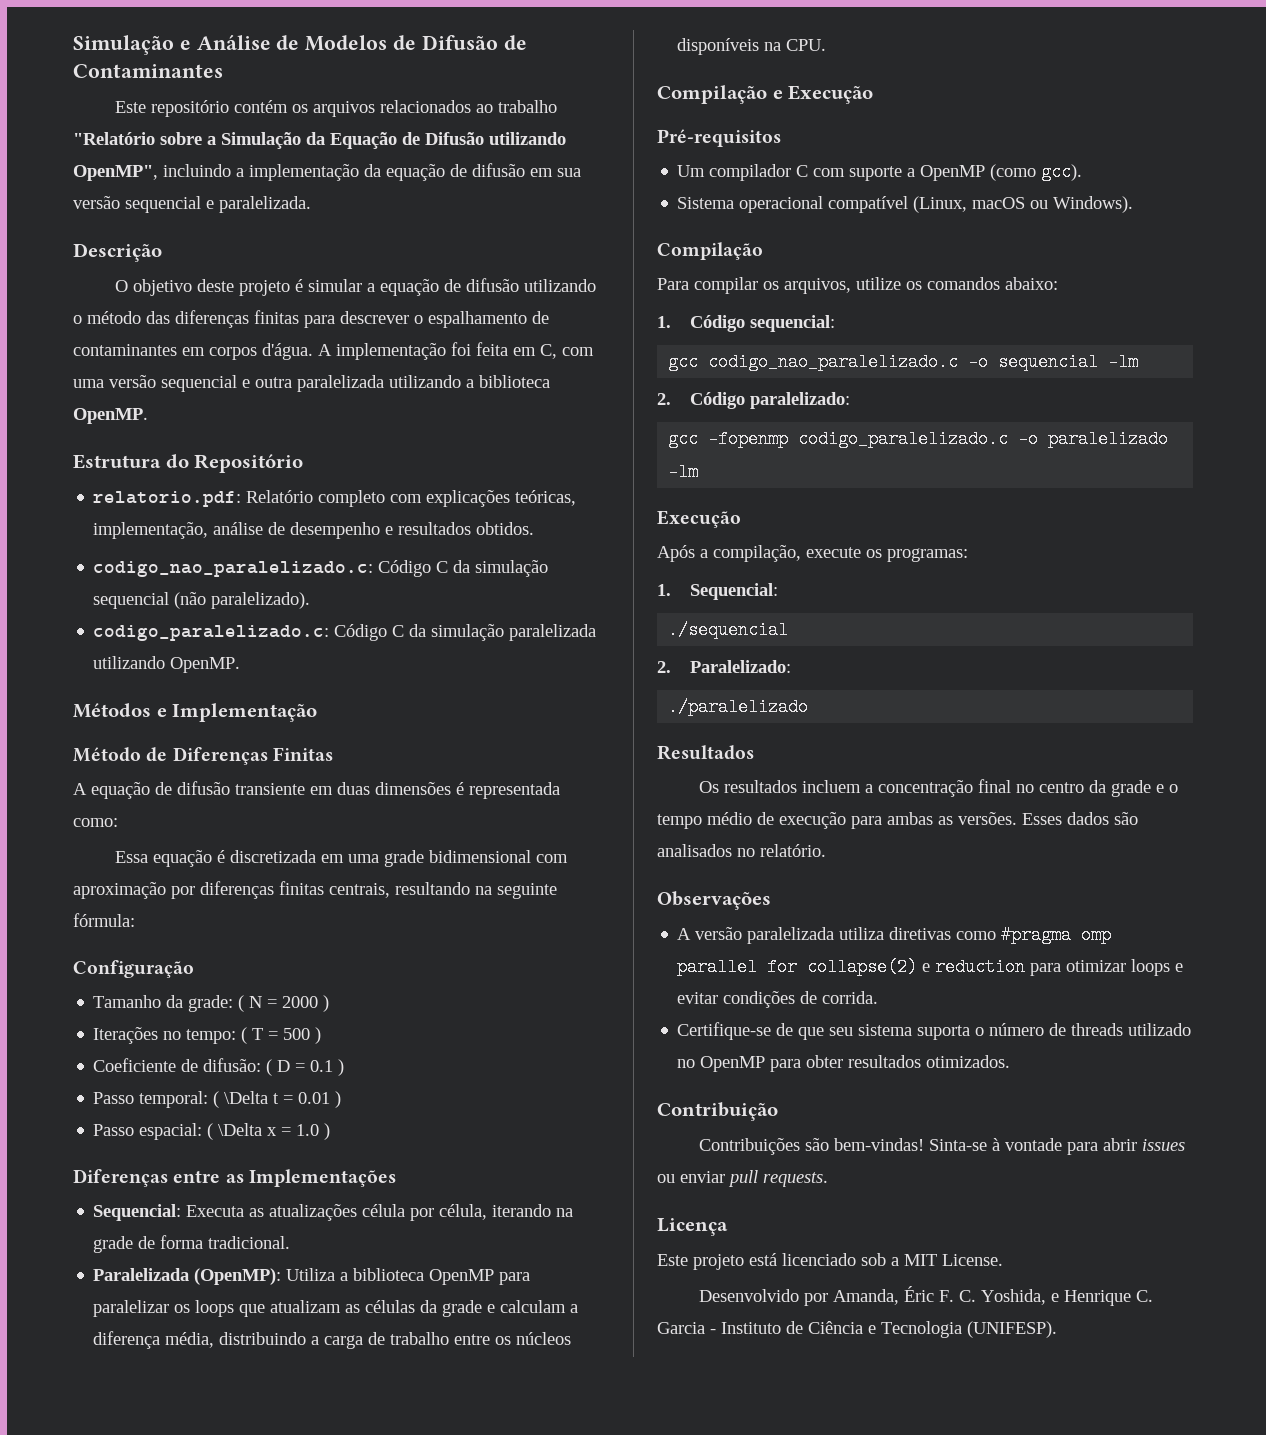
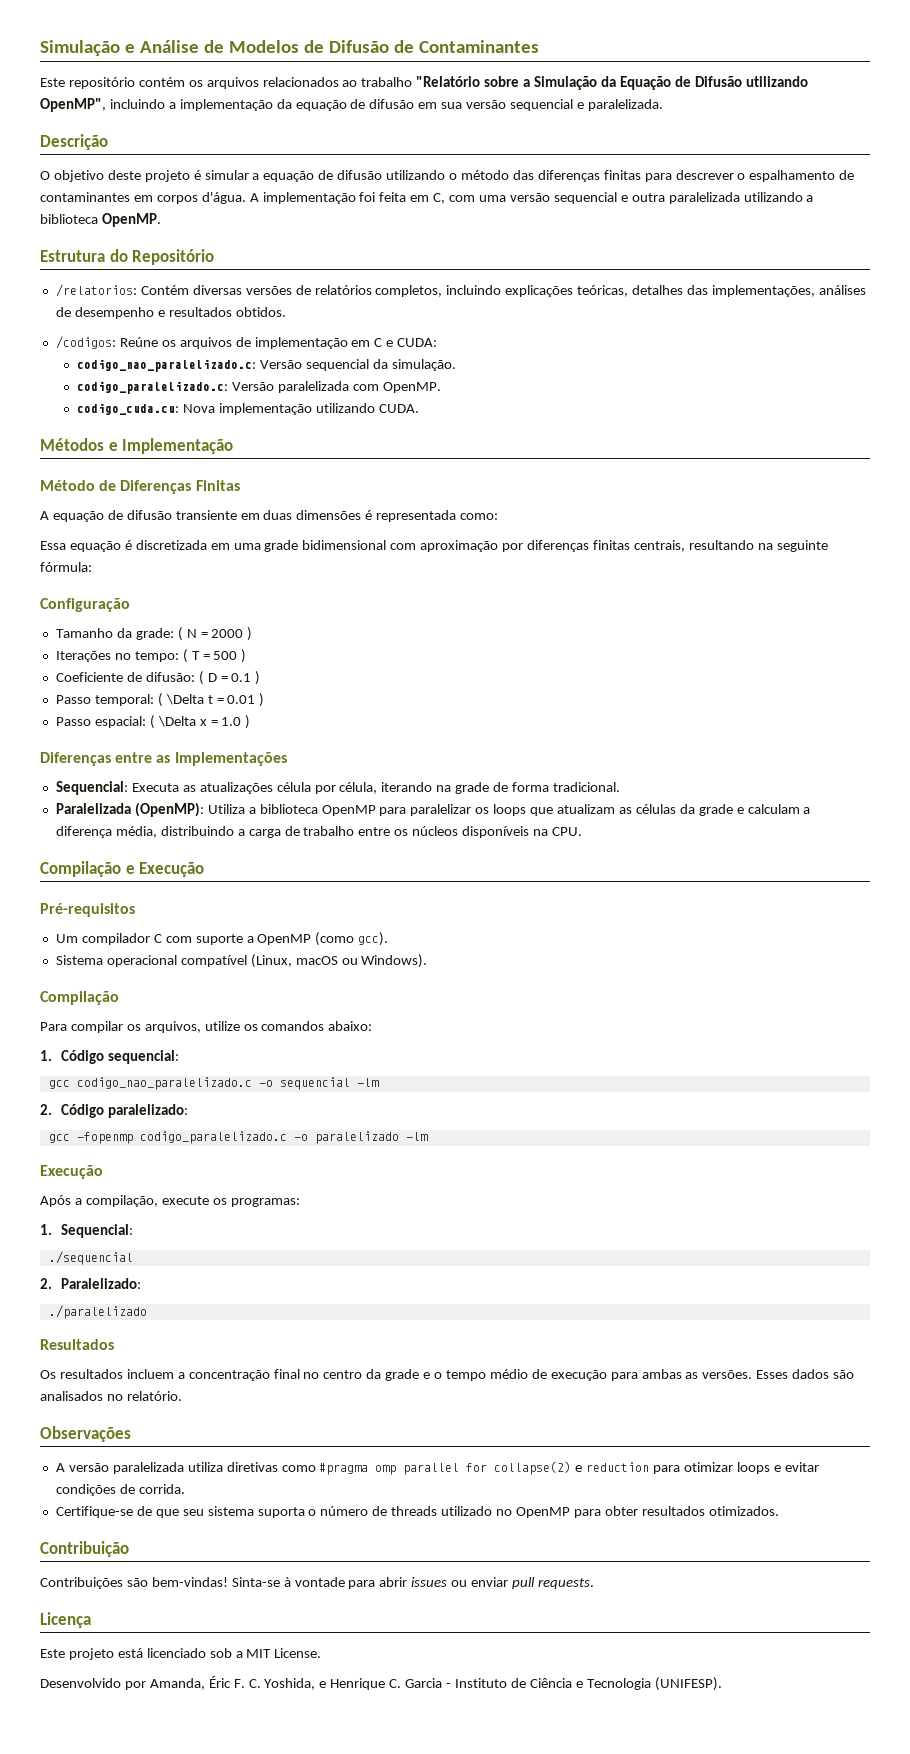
[93,490,577,507] [93,522,264,539] relatorio.pdf: Relatório completo com explicações teóricas, implementação, análise -> [55,284,866,297] /relatorios: Contém diversas versões de relatórios completos, incluindo explicações teóricas, detalhes das implementações, análises
[93,560,549,577] [93,592,311,609] [93,624,597,641] [93,656,241,673] codigo_nao_paralelizado.c: Código C da simulação sequencial (não paralelizado). // codigo_paralelizado.c: Código C da simulação paralelizada utilizando OpenMP. -> [55,336,438,349] [77,359,456,372] [77,381,441,394] [77,403,419,415] /codigos: Reúne os arquivos de implementação em C e CUDA: // codigo_nao_paralelizado.c: Versão sequencial da simulação. // codigo_paralelizado.c: Versão paralelizada com OpenMP. // codigo_cuda.cu: Nova implementação utilizando CUDA.

